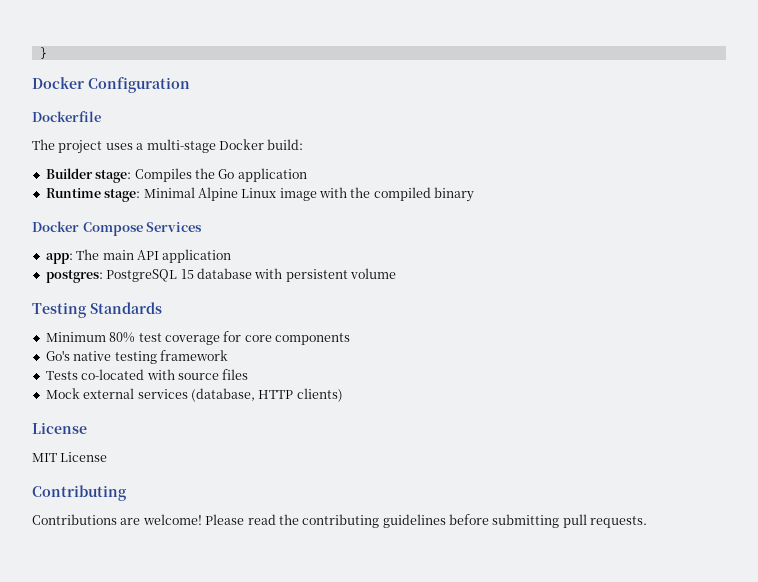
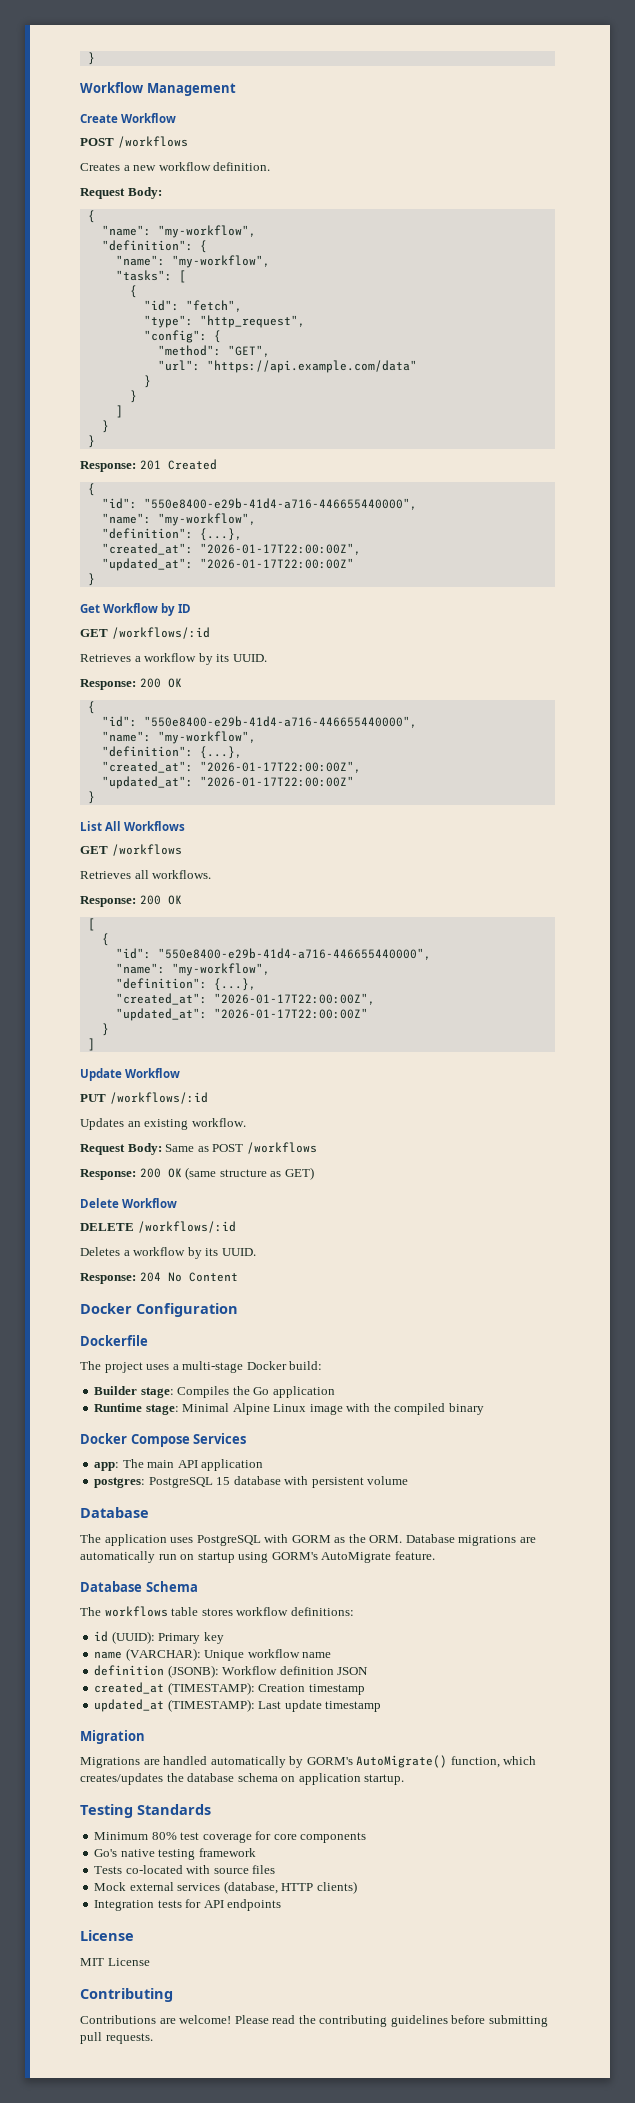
[39,47,47,59] } -> [87,52,95,65] [80,82,236,96] [80,113,177,123] [80,136,188,148] [80,162,271,171] [80,187,162,199] [87,210,95,223] [101,225,256,238] [101,240,207,253] [115,255,270,268] [115,270,186,283] [129,285,137,298] [143,300,242,312] [143,315,305,328] [143,330,221,343] [157,345,270,357] [157,360,417,373] [143,375,151,388] [129,390,137,403] [115,405,123,418] [101,420,109,433] [87,435,95,448] [80,459,217,472] [87,483,95,496] [101,498,417,510] [101,513,256,526] [101,528,242,541] [101,543,361,555] [101,558,354,571] [87,573,95,586] [80,603,192,616] [80,627,210,639] [80,653,267,665] [80,678,182,690] [87,701,95,714] [101,716,417,728] [101,731,256,744] [101,746,242,759] [101,761,361,773] [101,776,354,789] [87,791,95,804] [80,821,186,831] [80,844,182,856] [80,870,212,879] [80,895,182,907] [87,918,95,931] [101,933,109,946] [115,948,431,960] [115,963,270,976] [115,978,256,991] [115,993,375,1005] [115,1008,368,1021] [101,1023,109,1036] [87,1038,95,1051] [80,1068,181,1081] [80,1092,208,1104] [80,1118,246,1130] [80,1142,317,1155] [80,1167,314,1180] [80,1198,178,1208] [80,1221,236,1233] [80,1247,256,1259] [80,1272,238,1284] } // Workflow Management // Create Workflow // POST /workflows // Creates a new workflow definition. // Request Body: // { // "name": "my-workflow", // "definition": { // "name": "my-workflow", // "tasks": [ // { // "id": "fetch", // "type": "http_request", // "config": { // "method": "GET", // "url": "https://api.example.com/data" // } // } // ] // } // } // Response: 201 Created // { // "id": "550e8400-e29b-41d4-a716-446655440000", // "name": "my-workflow", // "definition": {...}, // "created_at": "2026-01-17T22:00:00Z", // "updated_at": "2026-01-17T22:00:00Z" // } // Get Workflow by ID // GET /workflows/:id // Retrieves a workflow by its UUID. // Response: 200 OK // { // "id": "550e8400-e29b-41d4-a716-446655440000", // "name": "my-workflow", // "definition": {...}, // "created_at": "2026-01-17T22:00:00Z", // "updated_at": "2026-01-17T22:00:00Z" // } // List All Workflows // GET /workflows // Retrieves all workflows. // Response: 200 OK // [ // { // "id": "550e8400-e29b-41d4-a716-446655440000", // "name": "my-workflow", // "definition": {...}, // "created_at": "2026-01-17T22:00:00Z", // "updated_at": "2026-01-17T22:00:00Z" // } // ] // Update Workflow // PUT /workflows/:id // Updates an existing workflow. // Request Body: Same as POST /workflows // Response: 200 OK (same structure as GET) // Delete Workflow // DELETE /workflows/:id // Deletes a workflow by its UUID. // Response: 204 No Content
(396, 273) none -> [80,1507,149,1518] [80,1534,536,1546] [80,1551,435,1563] [80,1581,198,1592] [80,1606,354,1617] [94,1631,224,1644] [94,1648,332,1661] [94,1665,369,1678] [94,1682,365,1695] [94,1699,382,1712] [80,1730,145,1744] [80,1755,537,1768] [80,1773,405,1785] // Database // The application uses PostgreSQL with GORM as the ORM. Database migrations are automatically run on startup using GORM's AutoMigrate feature. // Database Schema // The workflows table stores workflow definitions: // id (UUID): Primary key // name (VARCHAR): Unique workflow name // definition (JSONB): Workflow definition JSON // created_at (TIMESTAMP): Creation timestamp // updated_at (TIMESTAMP): Last update timestamp // Migration // Migrations are handled automatically by GORM's AutoMigrate() function, which creates/updates the database schema on application startup.
(343, 395) none -> [94,1899,282,1911] // Integration tests for API endpoints

